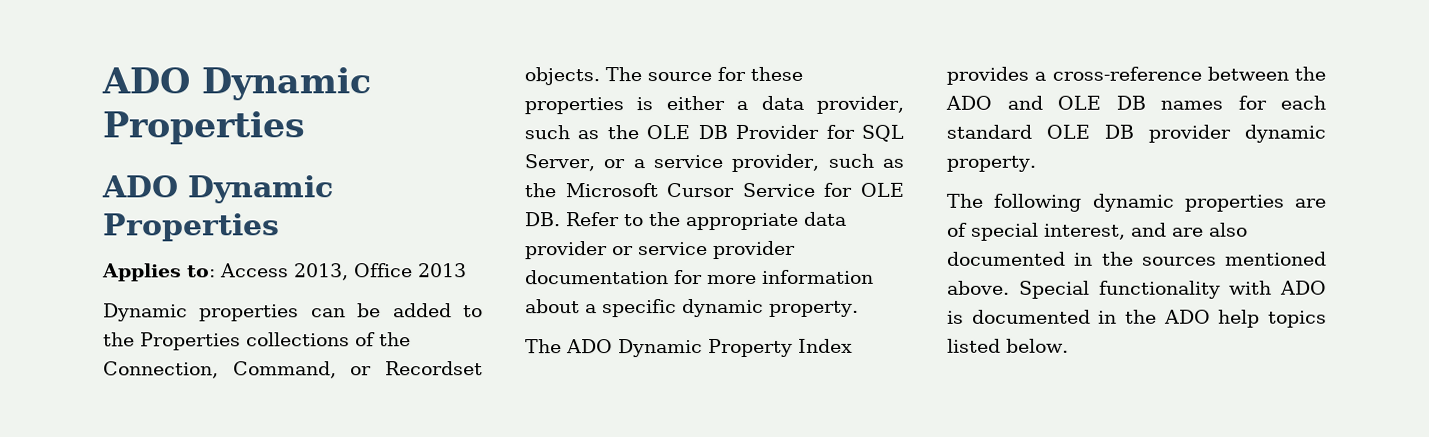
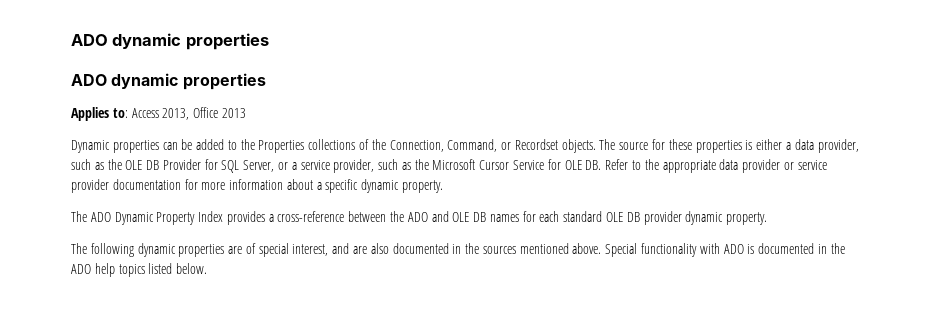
[101,67,371,101] [102,111,305,145] [101,175,333,204] [102,213,280,242] ADO Dynamic Properties // ADO Dynamic Properties -> [71,33,269,50] [71,73,266,90] ADO dynamic properties // ADO dynamic properties

